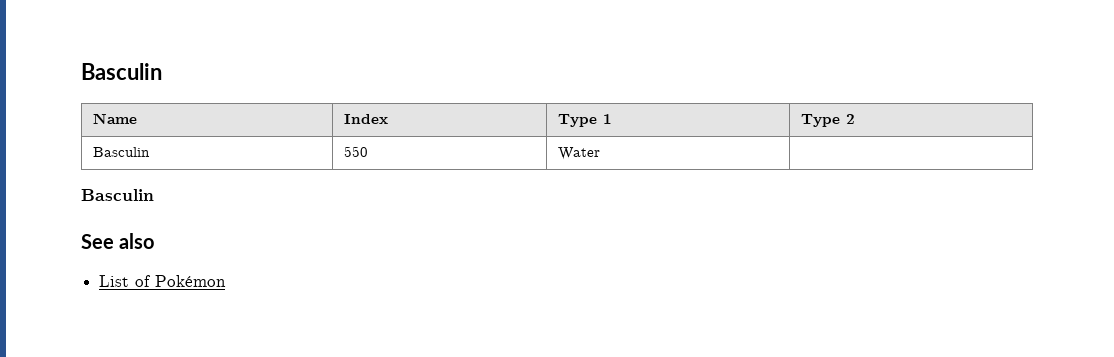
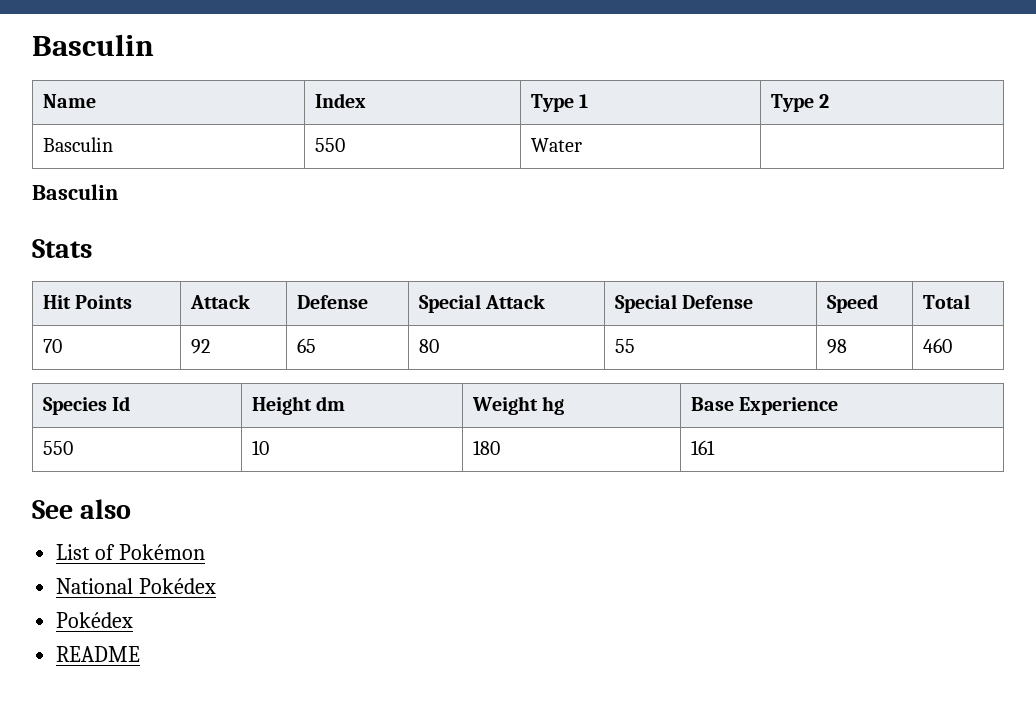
(154, 195) none -> [32,239,92,258] [42,295,133,309] [189,294,250,309] [296,295,368,309] [418,294,546,313] [614,294,754,313] [826,294,878,313] [922,294,970,309] [42,339,62,353] [190,339,210,354] [296,338,316,353] [418,339,439,353] [614,339,635,353] [826,339,847,354] [922,338,952,353] [42,396,131,415] [251,396,346,415] [471,396,565,415] [690,397,839,415] [42,441,73,455] [251,440,269,455] [472,440,500,455] [690,440,715,455] // Stats // Hit Points | Attack | Defense | Special Attack | Special Defense | Speed | Total // 70 | 92 | 65 | 80 | 55 | 98 | 460 // Species Id | Height dm | Weight hg | Base Experience // 550 | 10 | 180 | 161
(227, 281) none -> [56,578,217,594] [56,612,134,628] [56,646,141,662] // National Pokédex // Pokédex // README

